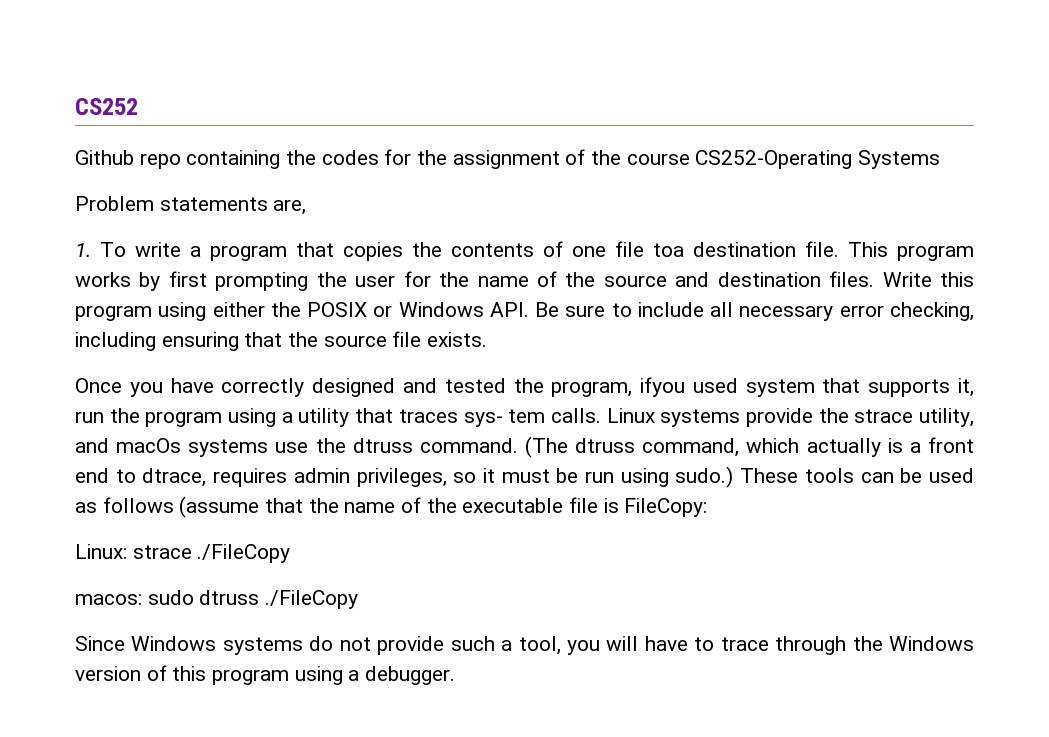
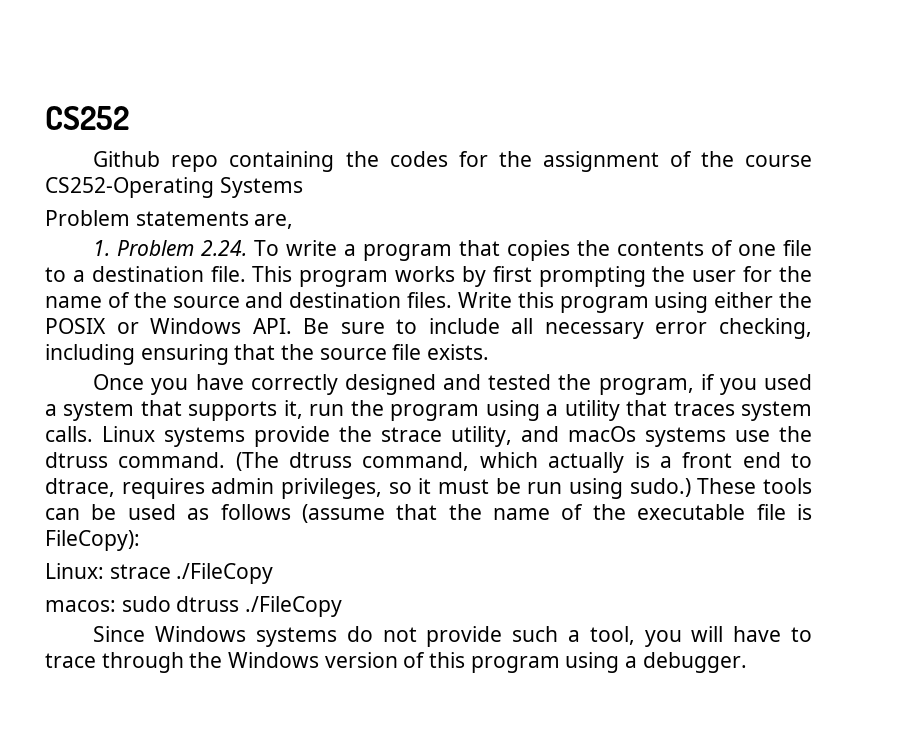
(91, 250) none -> [117,240,248,256] Problem 2.24.
[653,243,684,257] toa -> [45,267,85,282] to a
[640,377,738,397] ifyou used -> [700,374,813,395] [45,404,57,416] if you used a
[463,409,546,427] sys- tem -> [740,401,812,421] system
[624,498,708,517] FileCopy: -> [45,530,140,551] FileCopy):

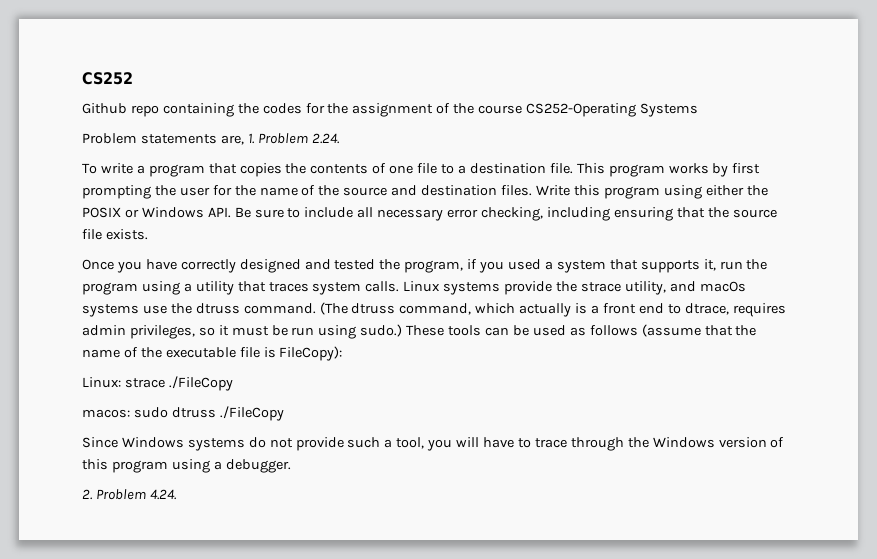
(294, 221) // -> (244, 140) none
(248, 248) none -> (340, 138) //
(747, 662) none -> [82,489,177,500] // 2. Problem 4.24.

